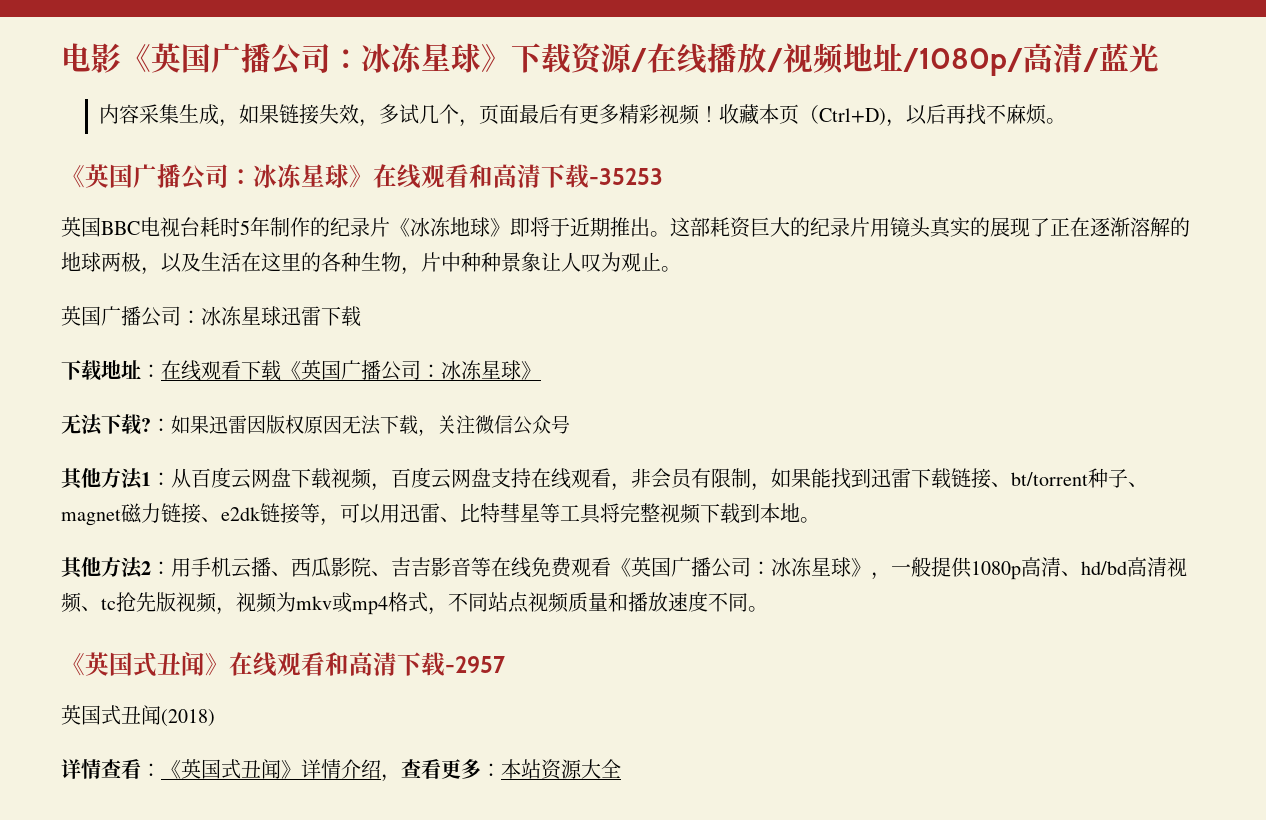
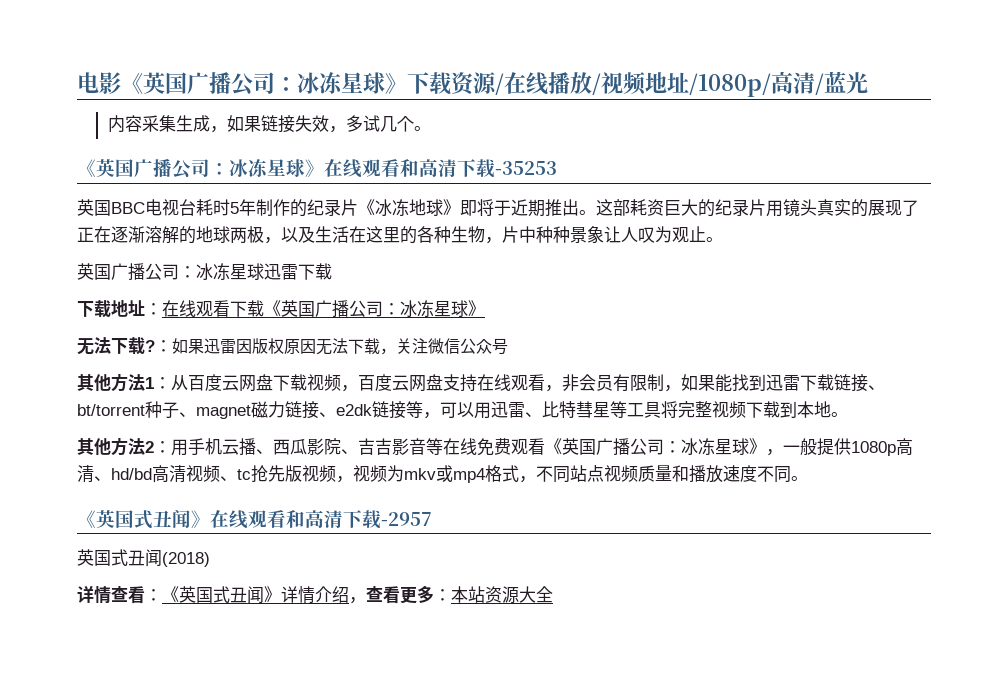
[459,104,1047,127] ，页面最后有更多精彩视频！收藏本页（Ctrl+D)，以后再找不麻烦 -> (414, 124) none

